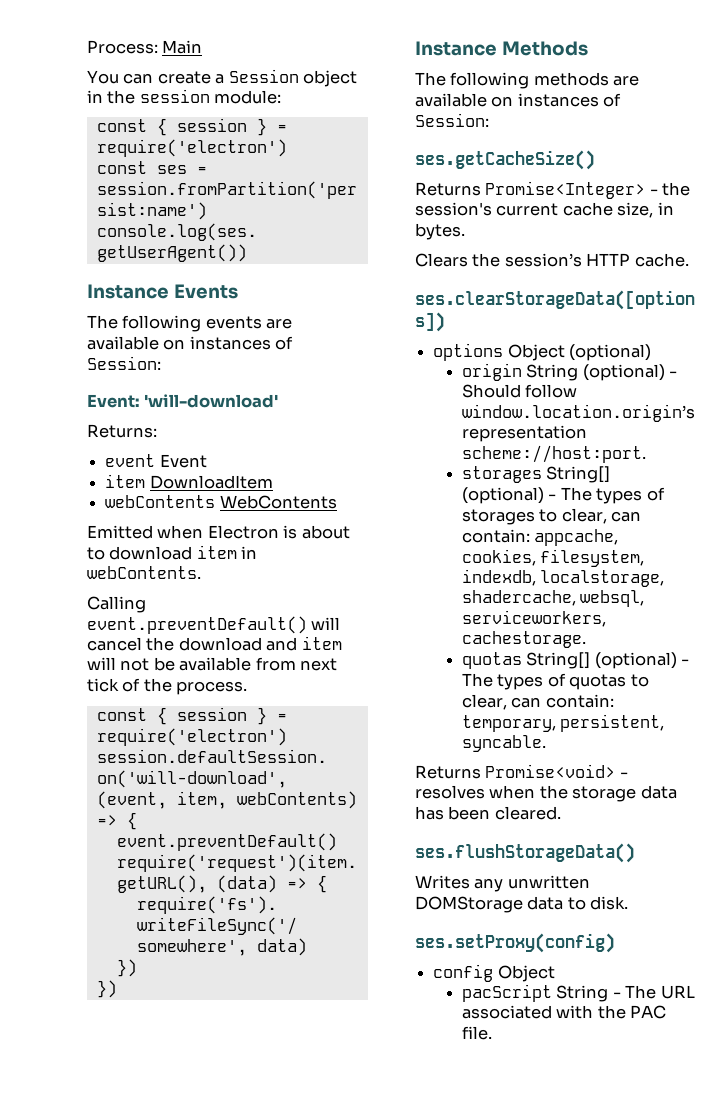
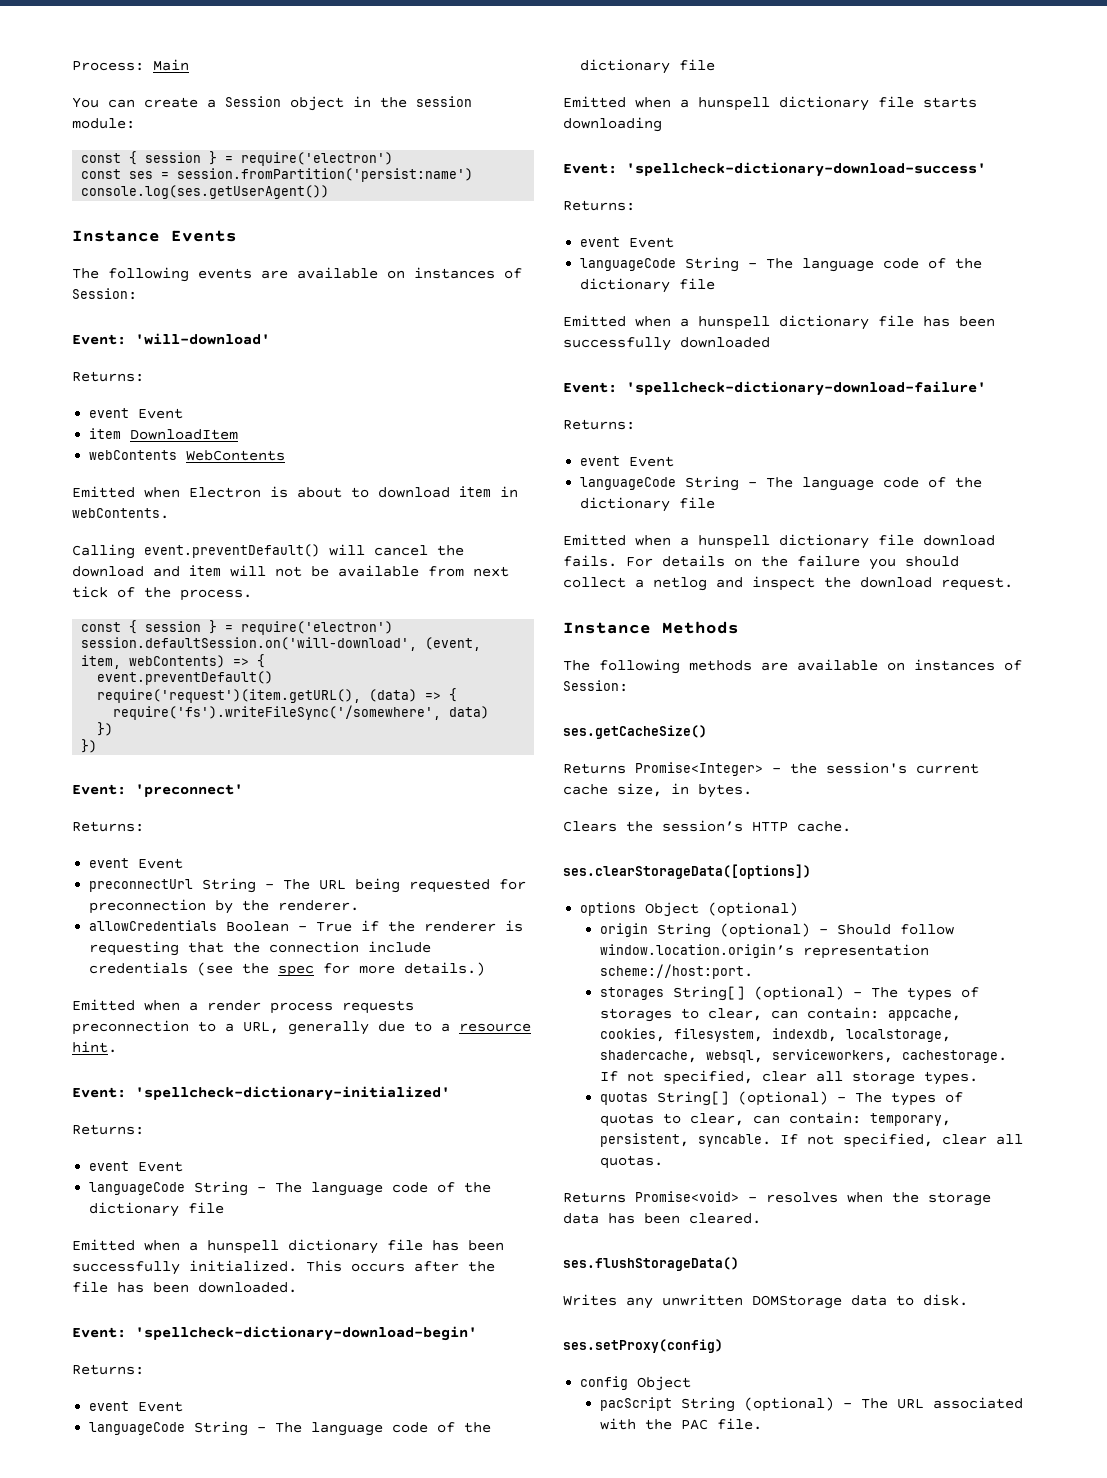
(117, 989) none -> [72,784,243,797] [72,821,144,832] [89,858,184,869] [89,878,527,893] [89,899,360,914] [89,920,524,932] [89,941,432,956] [89,962,486,977] [72,999,414,1014] [72,1020,531,1035] [72,1041,117,1053] [72,1086,450,1101] [72,1124,144,1135] [89,1161,184,1172] [89,1181,492,1196] [89,1202,225,1217] [72,1239,504,1254] [72,1260,495,1275] [72,1281,297,1293] [72,1326,477,1341] [72,1364,144,1375] [89,1401,184,1412] [89,1421,492,1436] [580,59,716,74] [563,96,977,111] [563,117,662,132] [563,162,986,177] [563,200,635,211] [580,237,675,248] [580,257,983,272] [580,278,716,293] [563,315,995,330] [563,337,770,351] [563,381,986,396] [563,419,635,430] [580,456,675,467] [580,476,983,491] [580,497,716,512] [563,534,995,549] [563,555,959,570] [563,576,1013,591] // Event: 'preconnect' // Returns: // event Event // preconnectUrl String - The URL being requested for preconnection by the renderer. // allowCredentials Boolean - True if the renderer is requesting that the connection include credentials (see the spec for more details.) // Emitted when a render process requests preconnection to a URL, generally due to a resource hint. // Event: 'spellcheck-dictionary-initialized' // Returns: // event Event // languageCode String - The language code of the dictionary file // Emitted when a hunspell dictionary file has been successfully initialized. This occurs after the file has been downloaded. // Event: 'spellcheck-dictionary-download-begin' // Returns: // event Event // languageCode String - The language code of the dictionary file // Emitted when a hunspell dictionary file starts downloading // Event: 'spellcheck-dictionary-download-success' // Returns: // event Event // languageCode String - The language code of the dictionary file // Emitted when a hunspell dictionary file has been successfully downloaded // Event: 'spellcheck-dictionary-download-failure' // Returns: // event Event // languageCode String - The language code of the dictionary file // Emitted when a hunspell dictionary file download fails. For details on the failure you should collect a netlog and inspect the download request.
(586, 639) none -> [599,1070,978,1085] If not specified, clear all storage types.
(546, 743) none -> [779,1133,1023,1148] [599,1155,663,1169] If not specified, clear all quotas.
(609, 993) none -> [743,1397,834,1412] (optional)

